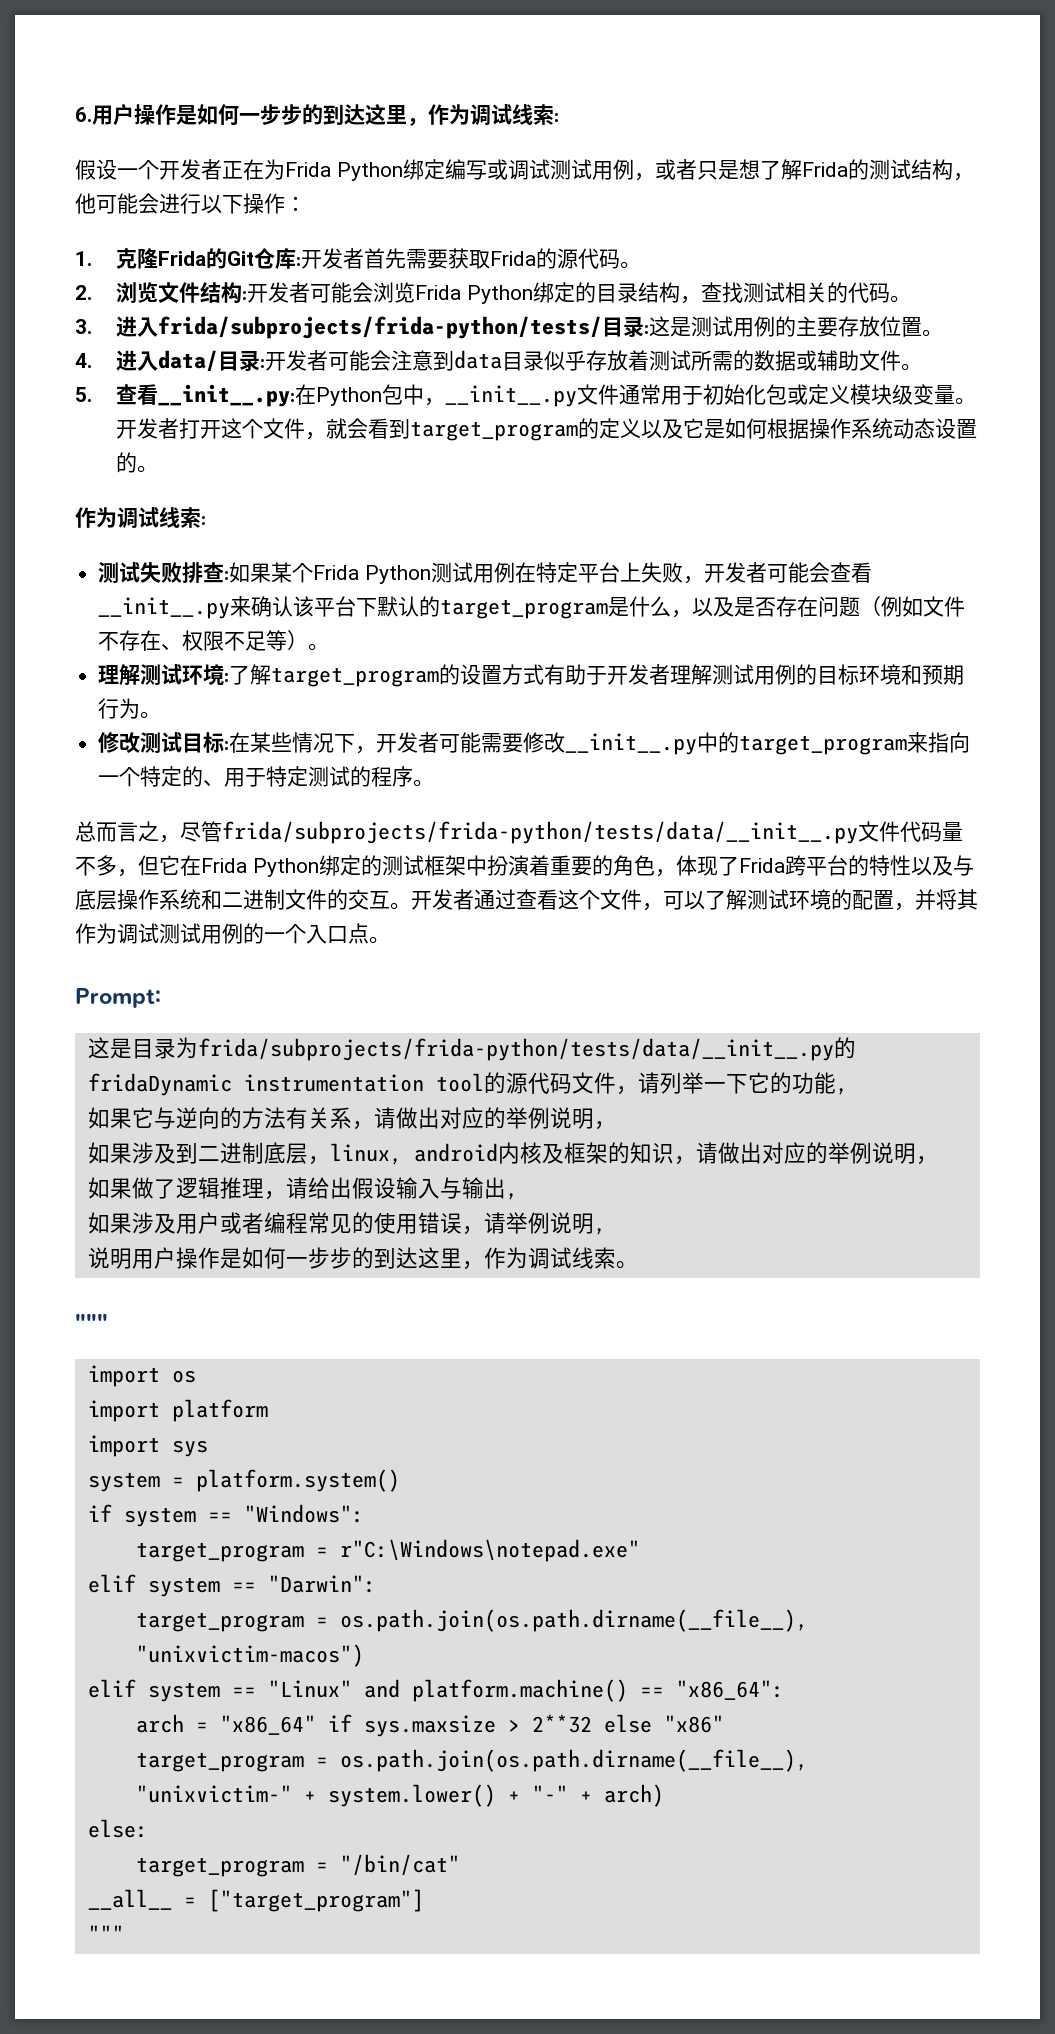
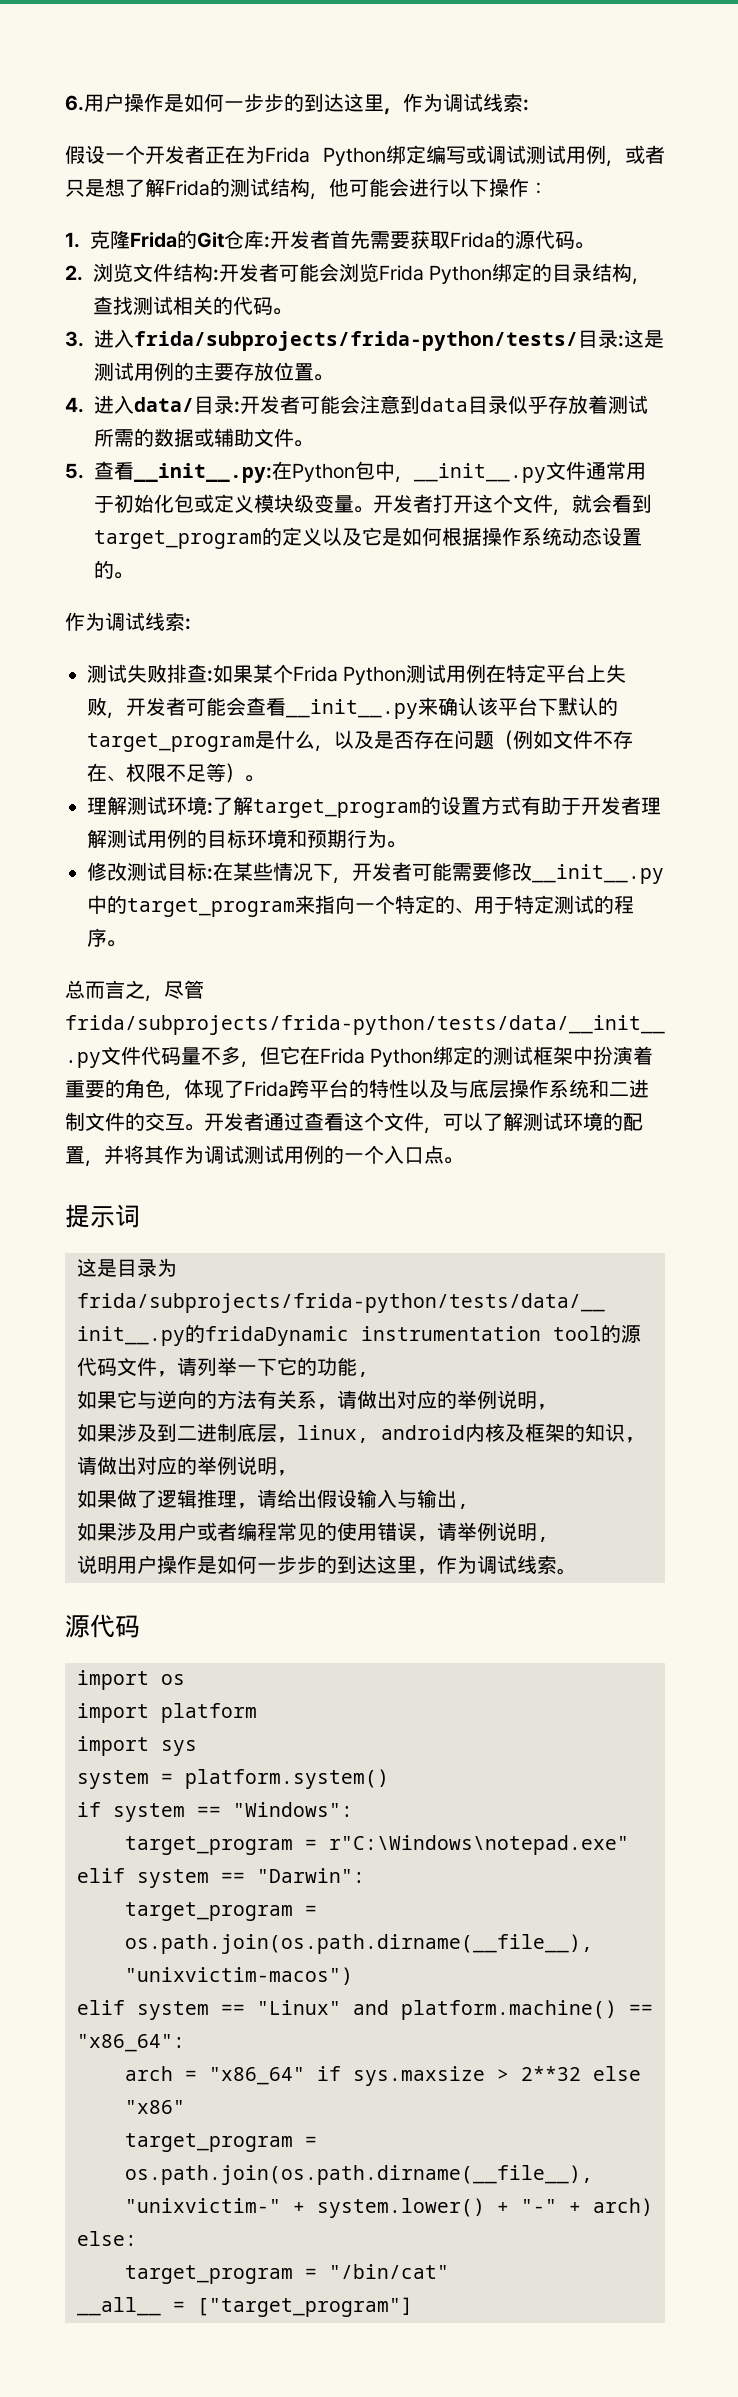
[75,988,161,1008] Prompt: -> [65,1204,140,1228] 提示词
[75,1313,108,1330] """ -> [65,1614,140,1638] 源代码
[87,1925,124,1942] // """ -> (413, 2307) none

